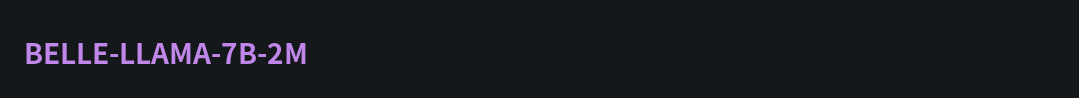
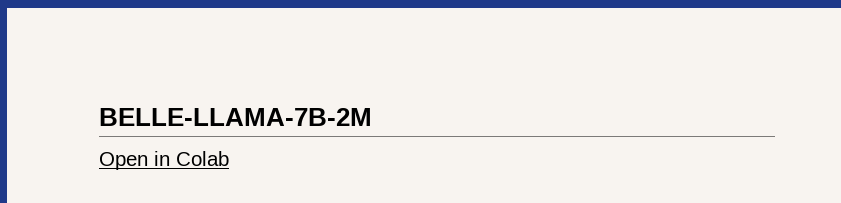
(308, 53) none -> [99,151,229,170] // Open in Colab

